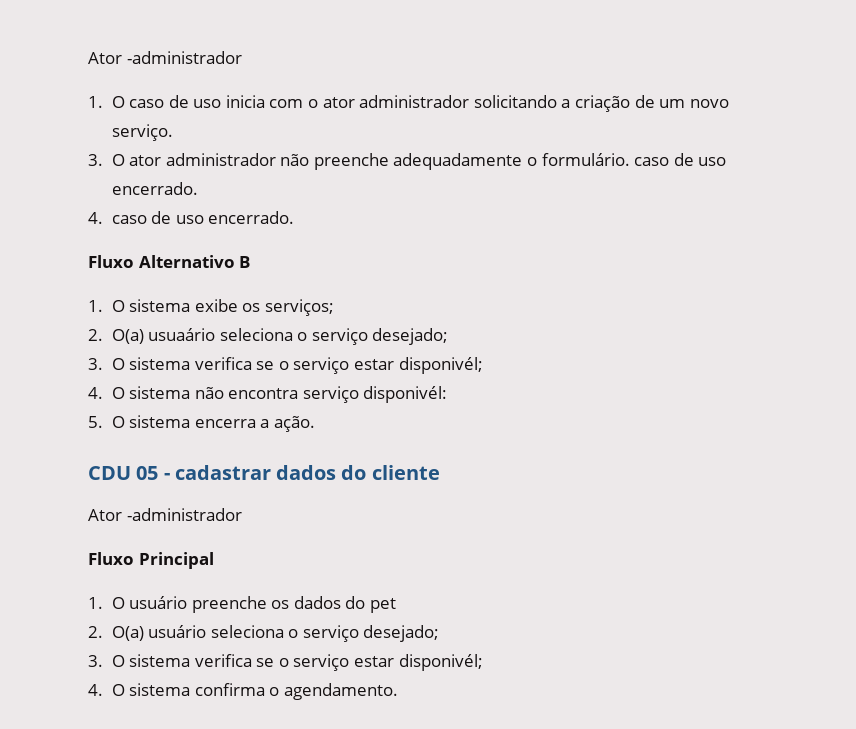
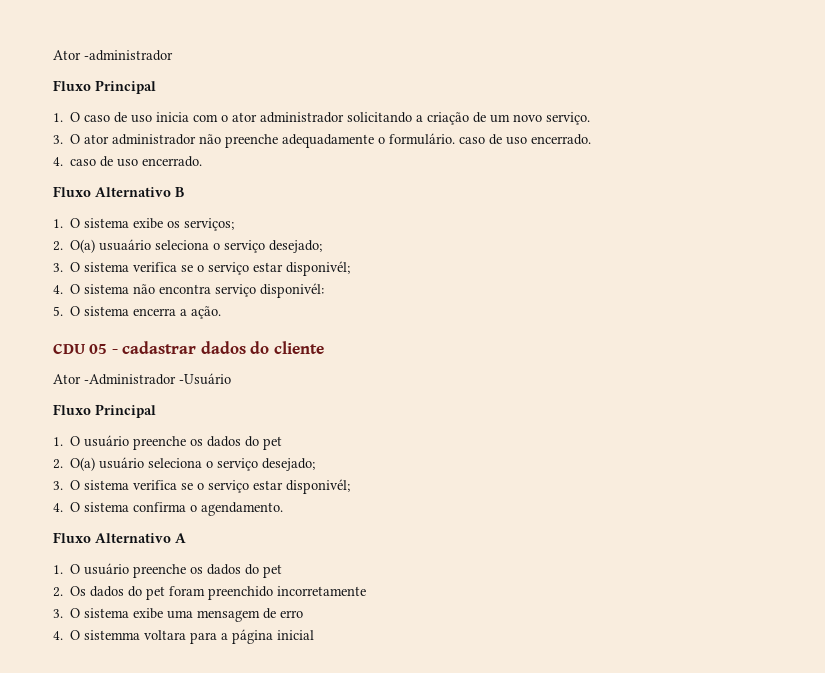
[88,51,242,64] Ator -administrador -> [53,50,173,61] [53,80,156,94] Ator -administrador // Fluxo Principal
[126,508,242,521] -administrador -> [84,373,231,385] -Administrador -Usuário
(398, 691) none -> [53,532,186,543] [53,563,283,578] [53,586,367,600] [53,608,304,622] [53,629,315,644] // Fluxo Alternativo A // 1. O usuário preenche os dados do pet // 2. Os dados do pet foram preenchido incorretamente // 3. O sistema exibe uma mensagem de erro // 4. O sistemma voltara para a página inicial

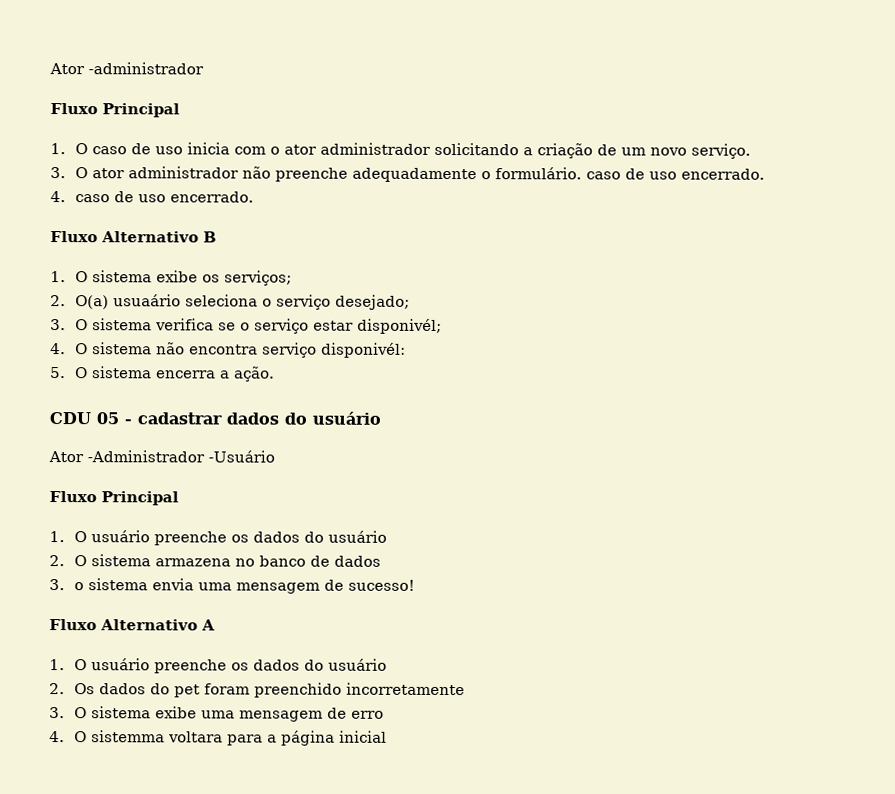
[273,341,324,354] cliente -> [312,411,381,425] usuário
[263,436,283,450] [53,457,316,471] [53,479,351,494] [53,502,284,516] pet // 2. O(a) usuário seleciona o serviço desejado; // 3. O sistema verifica se o serviço estar disponivél; // 4. O sistema confirma o agendamento. -> [327,530,387,543] [49,554,381,567] [49,578,415,594] usuário // 2. O sistema armazena no banco de dados // 3. o sistema envia uma mensagem de sucesso!
[263,564,283,578] pet -> [327,658,387,671] usuário

